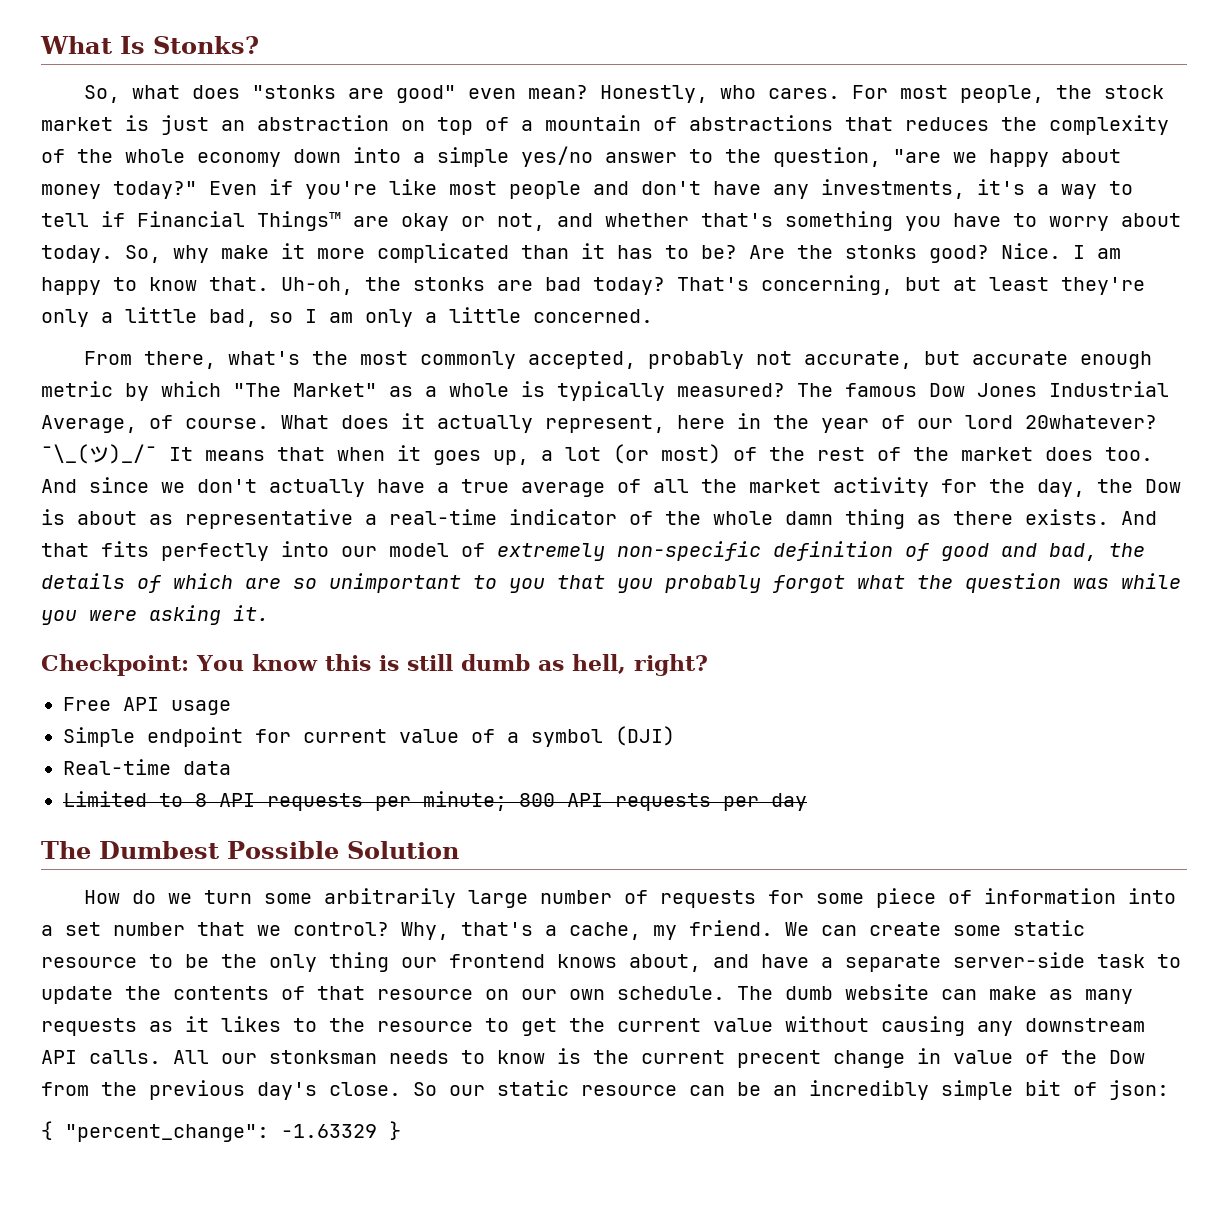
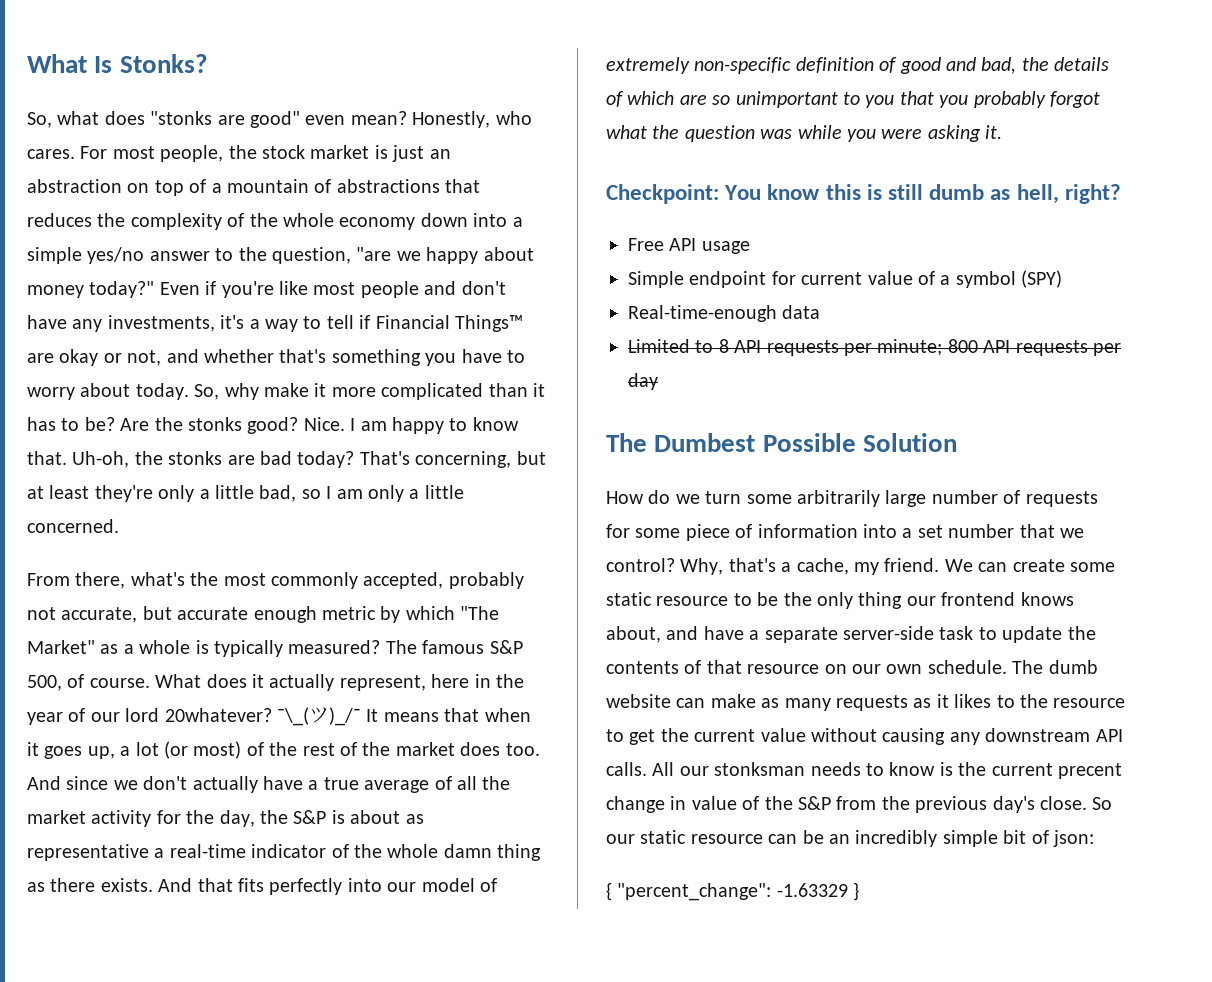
[929,381,1169,397] [41,415,137,433] Dow Jones Industrial Average, -> [489,640,523,654] [27,675,62,691] S&P 500,
[1145,479,1181,493] Dow -> [293,810,327,824] S&P
[615,726,675,746] [63,759,171,775] (DJI) // Real-time -> [1021,270,1063,288] [628,305,777,322] (SPY) // Real-time-enough
[1109,1050,1145,1064] Dow -> [798,796,831,810] S&P

